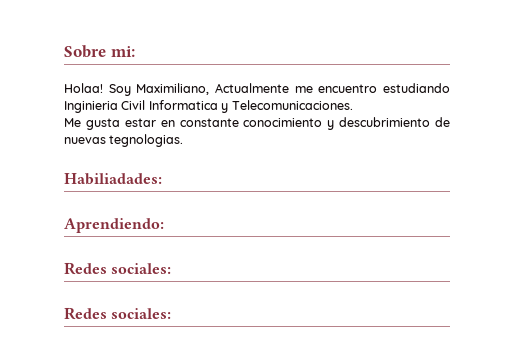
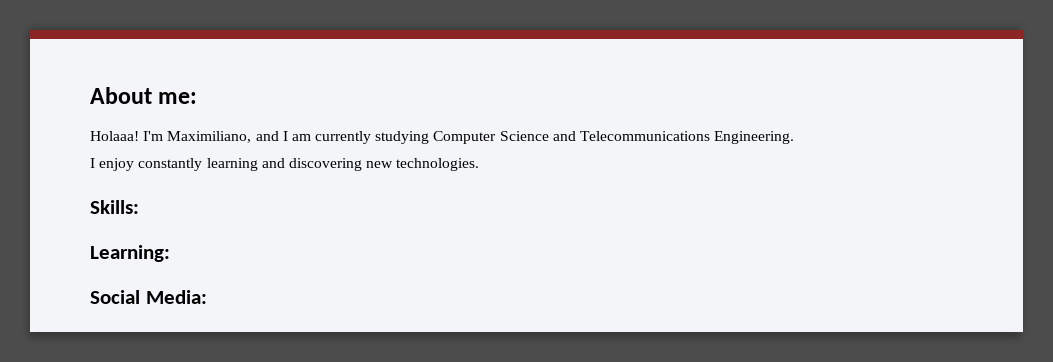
[64,45,135,58] [64,83,450,96] [64,100,353,113] [64,117,450,130] [64,134,184,147] [64,173,162,185] [64,218,164,233] [64,262,172,275] [64,307,172,320] Sobre mi: // Holaa! Soy Maximiliano, Actualmente me encuentro estudiando Inginieria Civil Informatica y Telecomunicaciones. // Me gusta estar en constante conocimiento y descubrimiento de nuevas tegnologias. // Habiliadades: // Aprendiendo: // Redes sociales: // Redes sociales: -> [90,87,198,104] [90,131,795,144] [90,158,480,171] [90,200,139,214] [90,245,170,262] [90,290,207,304] About me: // Holaaa! I'm Maximiliano, and I am currently studying Computer Science and Telecommunications Engineering. // I enjoy constantly learning and discovering new technologies. // Skills: // Learning: // Social Media:

